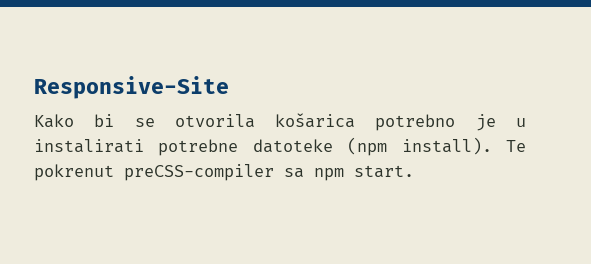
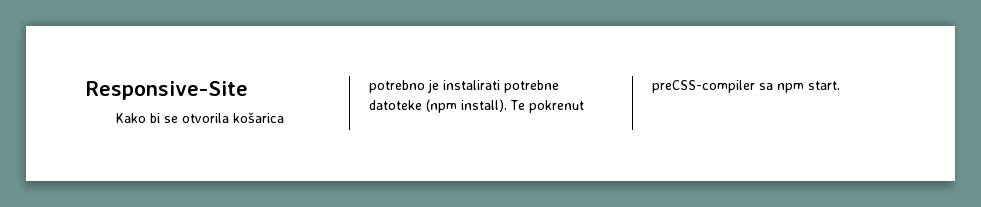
[516,118,526,127] u -> (439, 86) none

